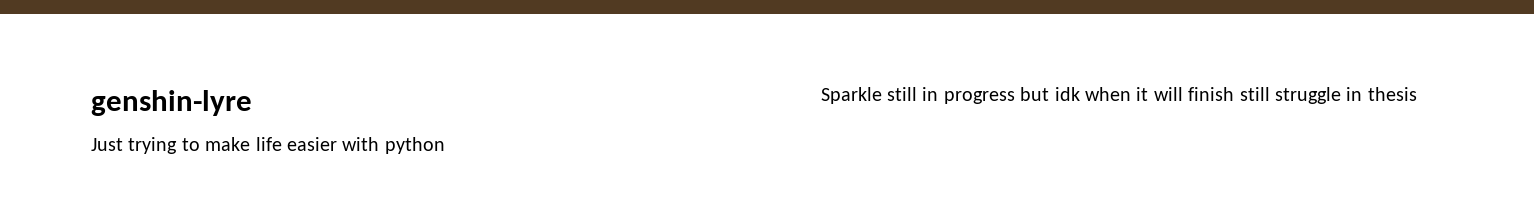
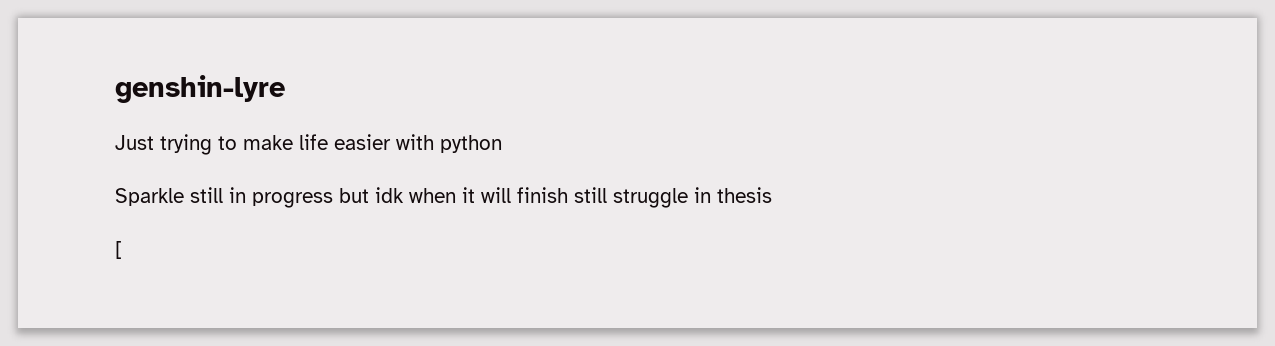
(1417, 94) none -> [115,241,122,259] // [

